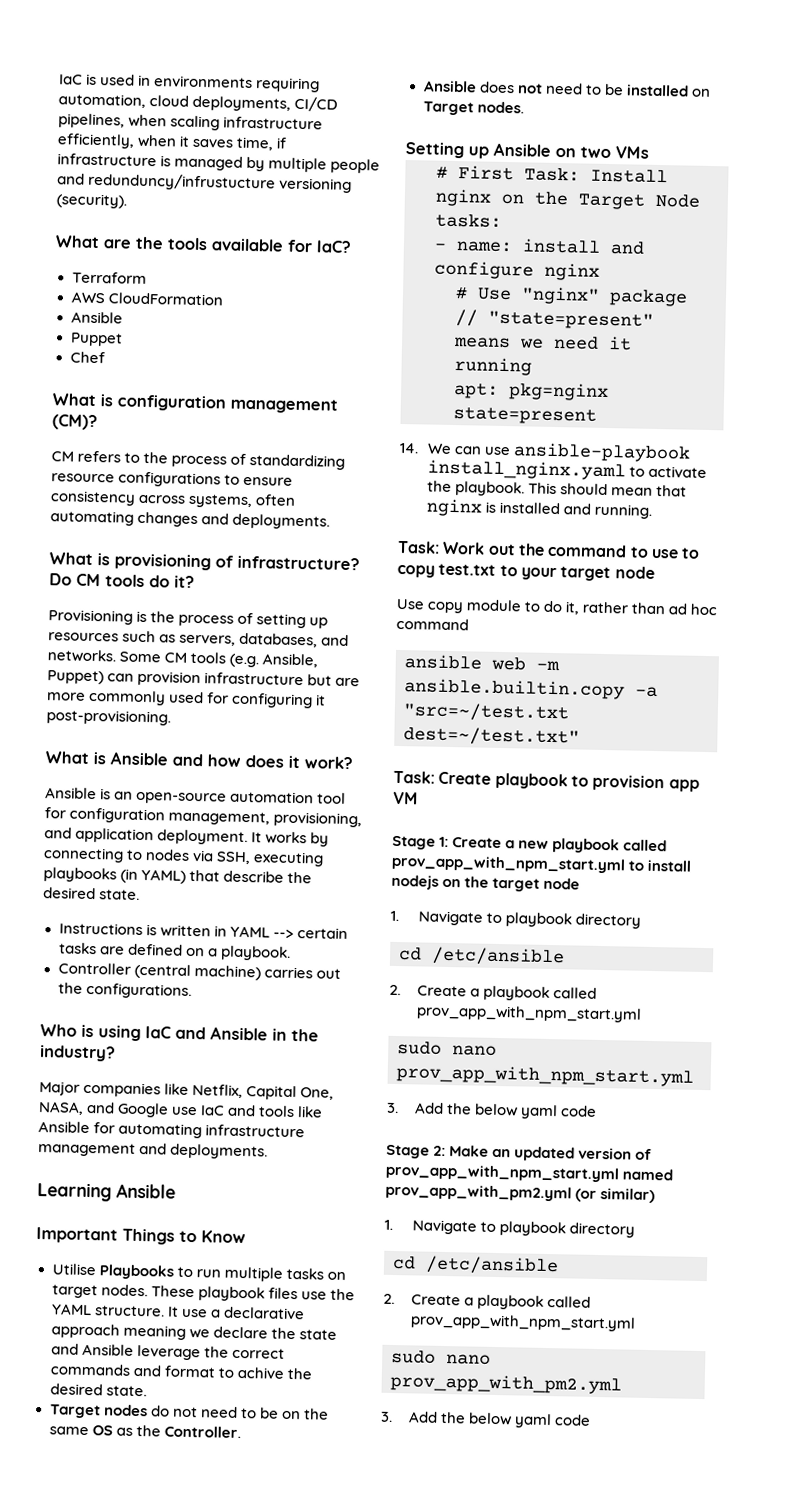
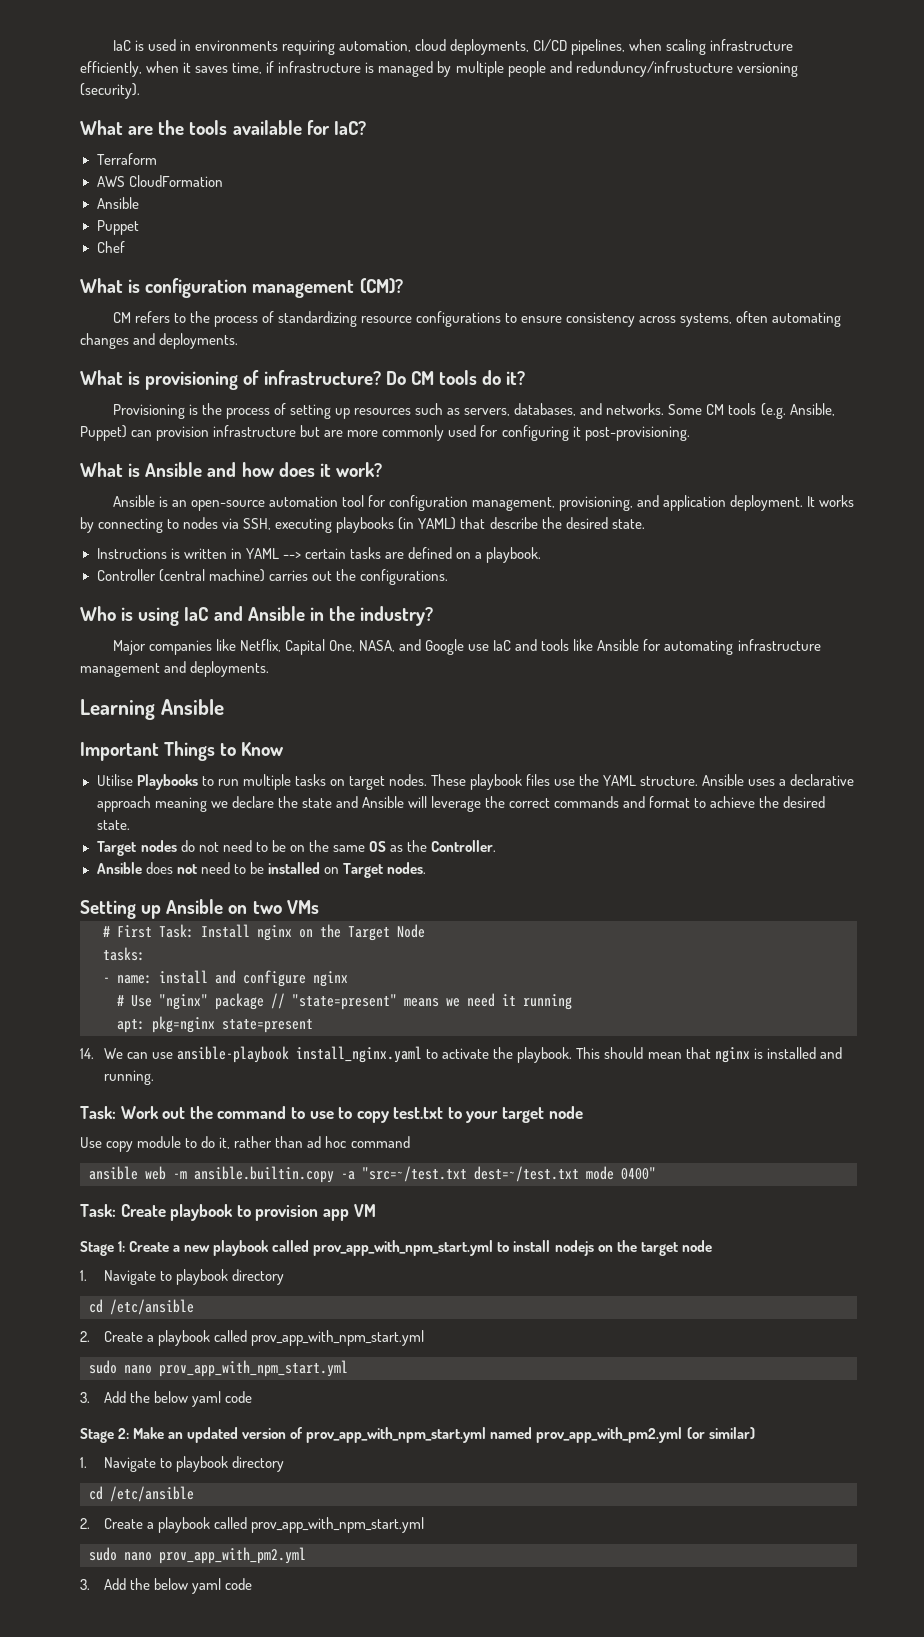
[166,1306,208,1318] It use -> [702,774,776,786] Ansible uses
(134, 1349) none -> [407,796,427,808] will
[236,1366,284,1379] achive -> [710,796,756,808] achieve
[403,726,580,747] dest=~/test.txt" -> [474,1166,656,1182] dest=~/test.txt mode 0400"

